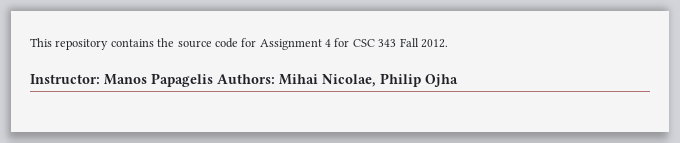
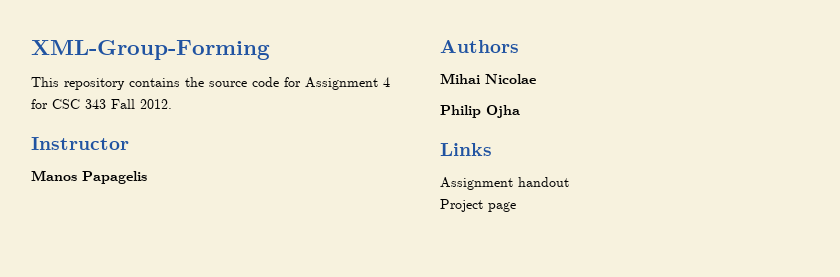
(30, 42) none -> [31,40,270,60] XML-Group-Forming //
[30,74,100,84] Instructor: -> [31,137,129,150] Instructor //
[217,74,376,87] Authors: Mihai Nicolae, -> [440,40,519,53] [440,73,536,84] // Authors // Mihai Nicolae //
(458, 80) none -> [440,143,492,156] [440,177,569,190] [440,199,516,212] // Links // Assignment handout // Project page

